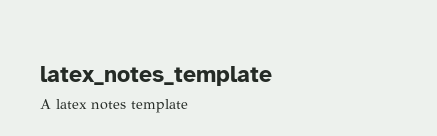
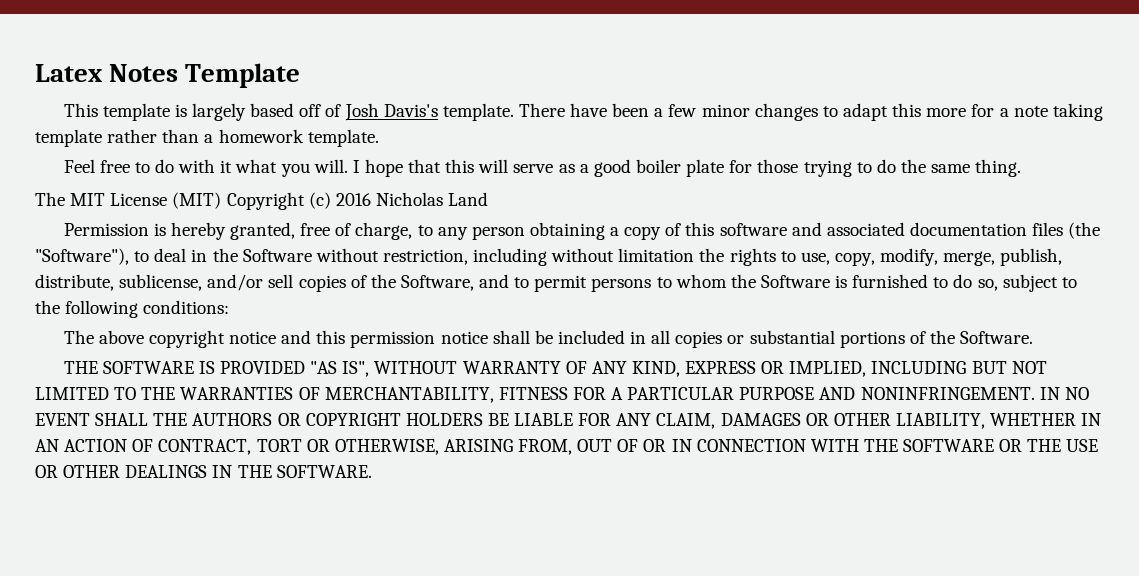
[40,66,272,86] [40,99,188,113] latex_notes_template // A latex notes template -> [35,63,301,88] [63,103,1103,121] [35,129,379,147] [63,159,1022,177] [35,192,489,210] [63,222,1101,240] [35,248,1063,266] [35,274,1077,292] [35,300,230,318] [63,330,1034,348] [63,361,1047,377] [35,387,1089,403] [35,413,1102,429] [35,439,1099,455] [35,465,372,478] Latex Notes Template // This template is largely based off of Josh Davis's template. There have been a few minor changes to adapt this more for a note taking template rather than a homework template. // Feel free to do with it what you will. I hope that this will serve as a good boiler plate for those trying to do the same thing. // The MIT License (MIT) Copyright (c) 2016 Nicholas Land // Permission is hereby granted, free of charge, to any person obtaining a copy of this software and associated documentation files (the "Software"), to deal in the Software without restriction, including without limitation the rights to use, copy, modify, merge, publish, distribute, sublicense, and/or sell copies of the Software, and to permit persons to whom the Software is furnished to do so, subject to the following conditions: // The above copyright notice and this permission notice shall be included in all copies or substantial portions of the Software. // THE SOFTWARE IS PROVIDED "AS IS", WITHOUT WARRANTY OF ANY KIND, EXPRESS OR IMPLIED, INCLUDING BUT NOT LIMITED TO THE WARRANTIES OF MERCHANTABILITY, FITNESS FOR A PARTICULAR PURPOSE AND NONINFRINGEMENT. IN NO EVENT SHALL THE AUTHORS OR COPYRIGHT HOLDERS BE LIABLE FOR ANY CLAIM, DAMAGES OR OTHER LIABILITY, WHETHER IN AN ACTION OF CONTRACT, TORT OR OTHERWISE, ARISING FROM, OUT OF OR IN CONNECTION WITH THE SOFTWARE OR THE USE OR OTHER DEALINGS IN THE SOFTWARE.

